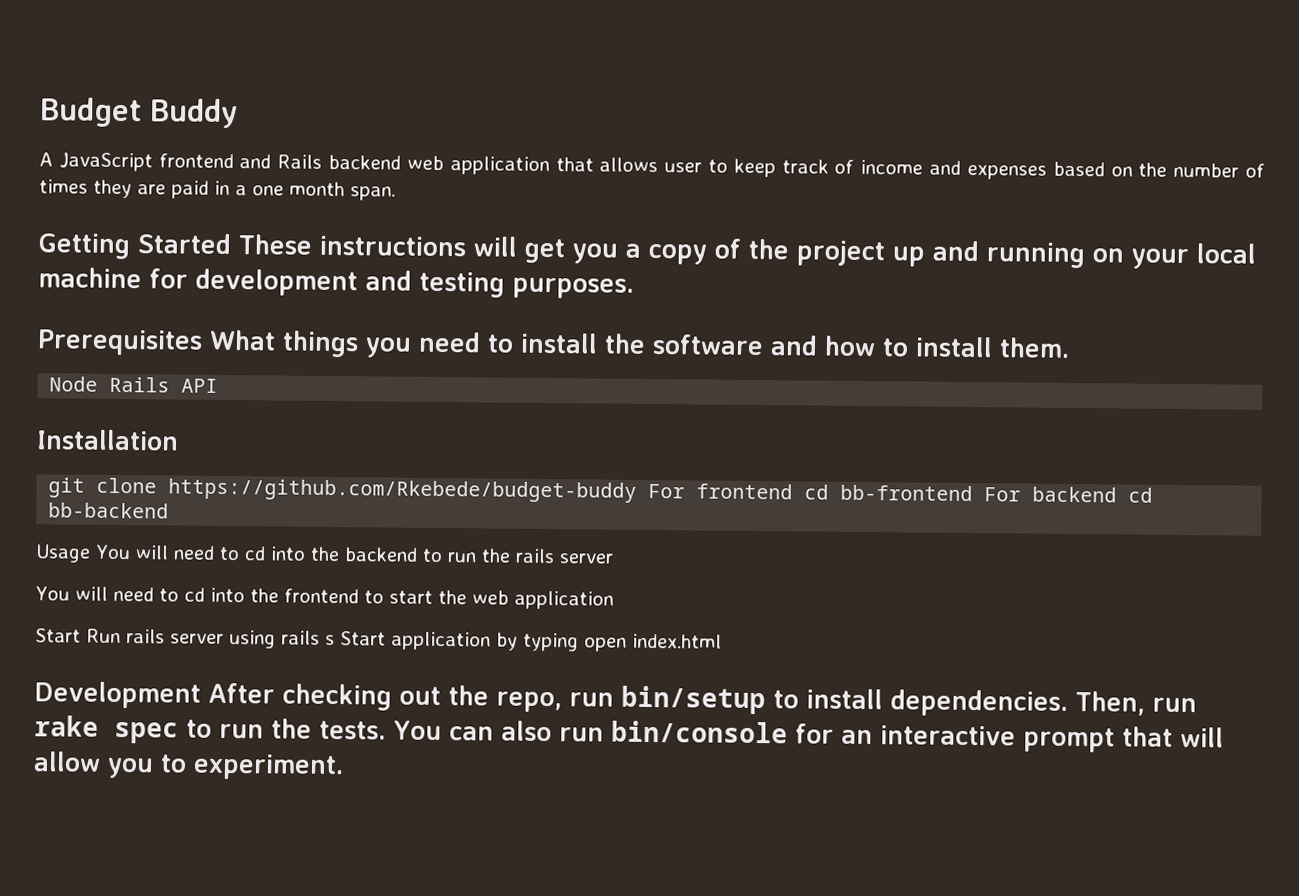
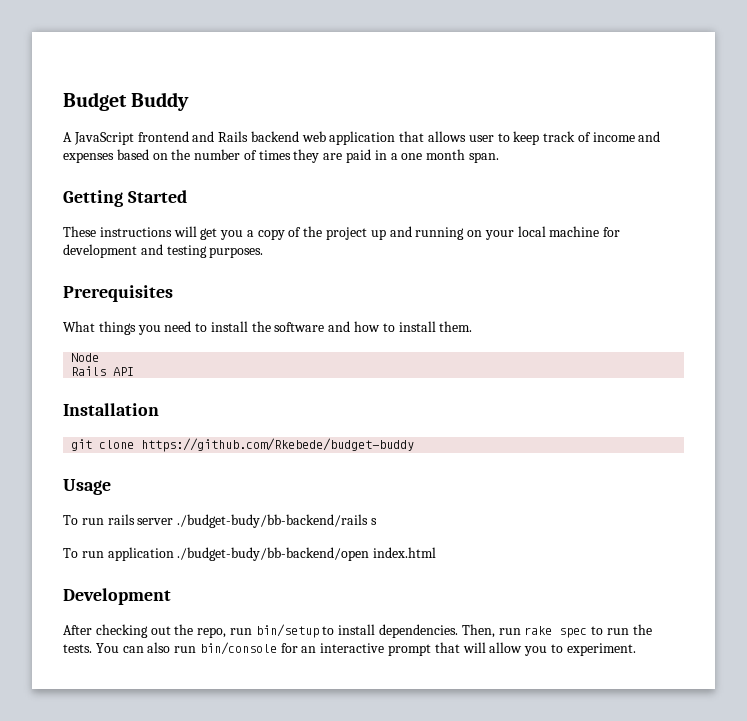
(231, 244) none -> (187, 196) //
(203, 342) none -> (173, 293) //
(99, 384) none -> (100, 357) //
[648,483,1154,503] [48,502,170,519] [35,544,614,564] [35,586,614,610] [35,628,627,652] For frontend cd bb-frontend For backend cd bb-backend // Usage You will need to cd into the backend to run the rails server // You will need to cd into the frontend to start the web application // Start Run rails server using rails s Start application by typing open -> [63,479,111,495] [63,514,377,528] [63,547,370,561] // Usage // To run rails server ./budget-budy/bb-backend/rails s // To run application ./budget-budy/bb-backend/open
(201, 695) none -> (171, 596) //

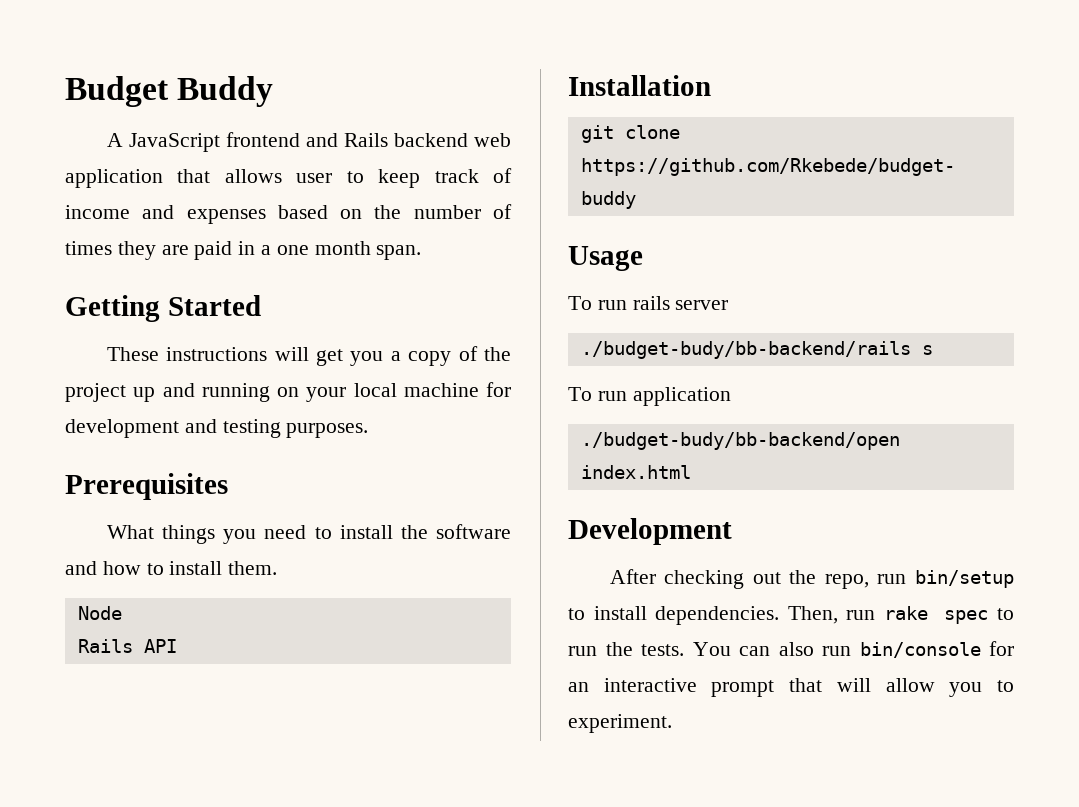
(174, 521) none -> (729, 305) //
(174, 554) none -> (731, 396) //

